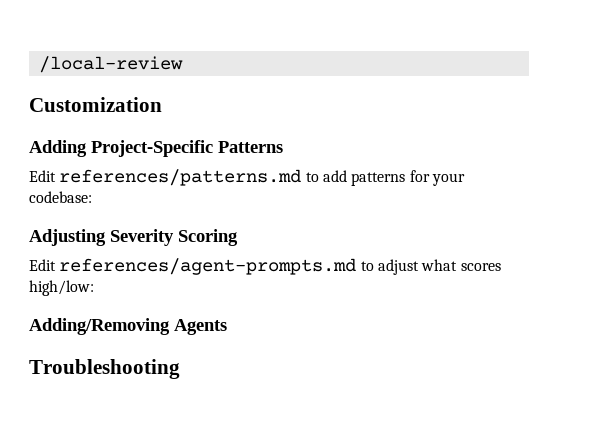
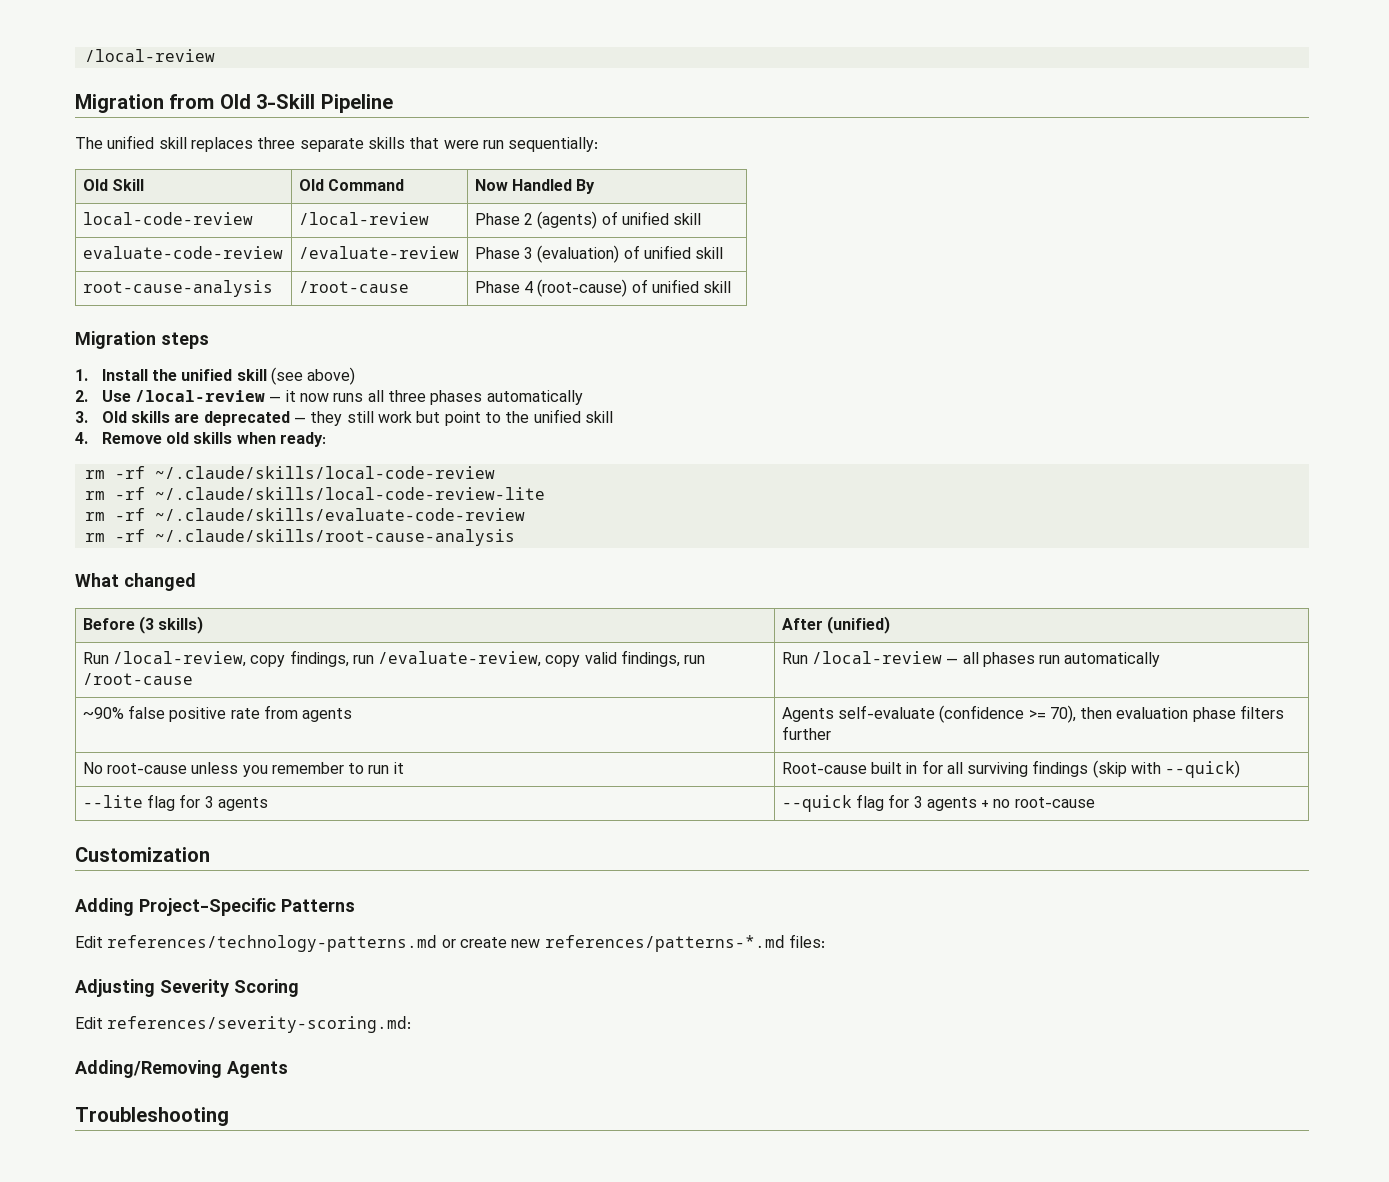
[38,56,183,73] /local-review -> [84,49,215,62] [75,94,393,113] [75,135,599,152] [82,179,144,191] [298,179,404,191] [474,179,596,194] [82,212,253,225] [298,212,429,225] [474,211,702,229] [82,246,283,259] [298,246,459,259] [474,245,724,263] [82,280,273,297] [298,281,409,293] [474,279,732,297] [75,331,209,349] [75,367,356,385] [75,390,583,405] [75,409,613,426] [75,432,327,447] [84,466,495,479] [84,487,545,500] [84,508,525,521] [84,529,515,546] [75,573,196,591] [82,616,204,634] [781,616,890,634] [82,650,706,667] [82,673,193,685] [781,651,1161,667] [82,705,353,722] [781,705,1285,723] [781,726,831,740] [82,762,404,777] [781,760,1241,778] [82,794,268,811] [781,794,1095,812] /local-review // Migration from Old 3-Skill Pipeline // The unified skill replaces three separate skills that were run sequentially: // Old Skill | Old Command | Now Handled By // local-code-review | /local-review | Phase 2 (agents) of unified skill // evaluate-code-review | /evaluate-review | Phase 3 (evaluation) of unified skill // root-cause-analysis | /root-cause | Phase 4 (root-cause) of unified skill // Migration steps // 1. Install the unified skill (see above) // 2. Use /local-review — it now runs all three phases automatically // 3. Old skills are deprecated — they still work but point to the unified skill // 4. Remove old skills when ready: // rm -rf ~/.claude/skills/local-code-review // rm -rf ~/.claude/skills/local-code-review-lite // rm -rf ~/.claude/skills/evaluate-code-review // rm -rf ~/.claude/skills/root-cause-analysis // What changed // Before (3 skills) | After (unified) // Run /local-review, copy findings, run /evaluate-review, copy valid findings, run /root-cause | Run /local-review — all phases run automatically // ~90% false positive rate from agents | Agents self-evaluate (confidence >= 70), then evaluation phase filters further // No root-cause unless you remember to run it | Root-cause built in for all surviving findings (skip with --quick) // --lite flag for 3 agents | --quick flag for 3 agents + no root-cause
[59,169,465,186] [29,191,92,203] [29,229,238,246] [29,258,501,275] [29,280,94,296] references/patterns.md to add patterns for your codebase: // Adjusting Severity Scoring // Edit references/agent-prompts.md to adjust what scores high/low: -> [107,934,825,952] [75,979,299,997] [75,1016,412,1033] references/technology-patterns.md or create new references/patterns-*.md files: // Adjusting Severity Scoring // Edit references/severity-scoring.md:

